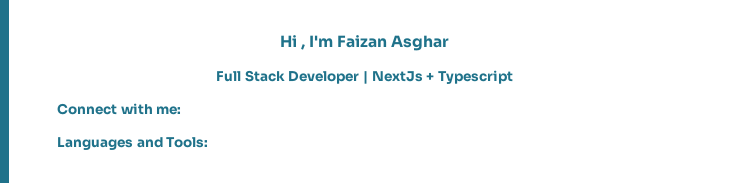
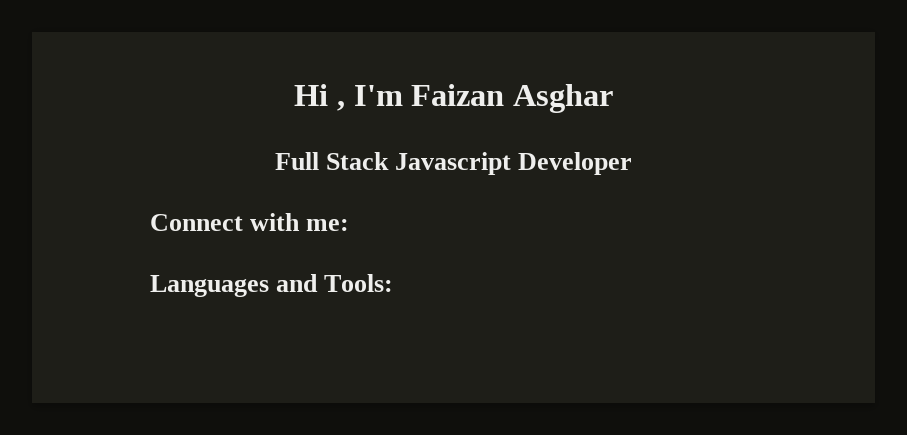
(285, 76) none -> [395,152,512,175] Javascript
[363,70,513,84] | NextJs + Typescript -> (633, 163) none

